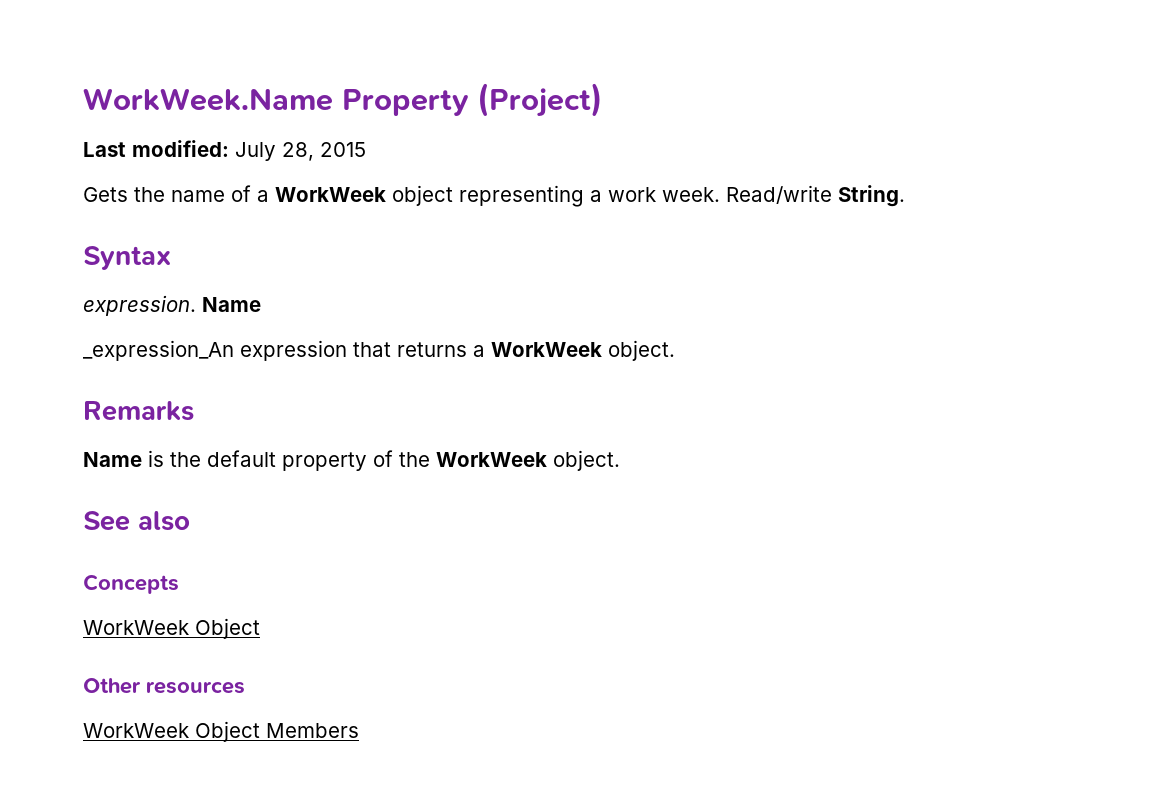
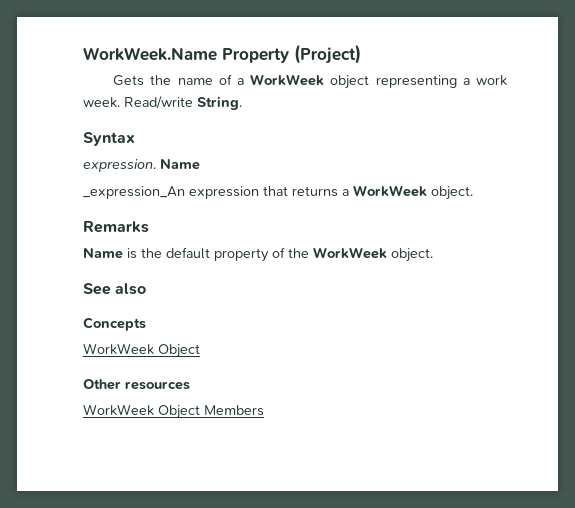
[83,140,366,161] // Last modified: July 28, 2015 -> (361, 54) none

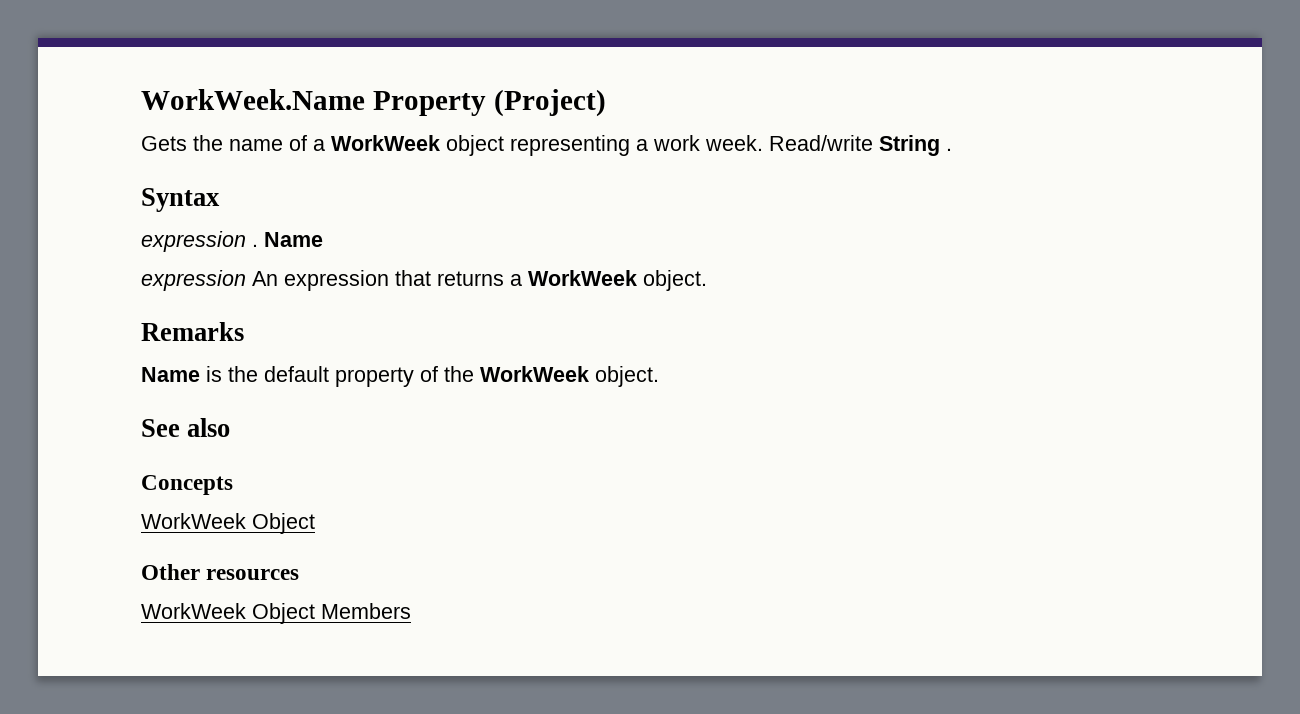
[197,96,242,110] String. -> [879,135,952,156] String .
[83,159,156,172] expression. -> [141,231,258,252] expression .
[83,186,185,199] _expression_An -> [141,270,278,291] expression An

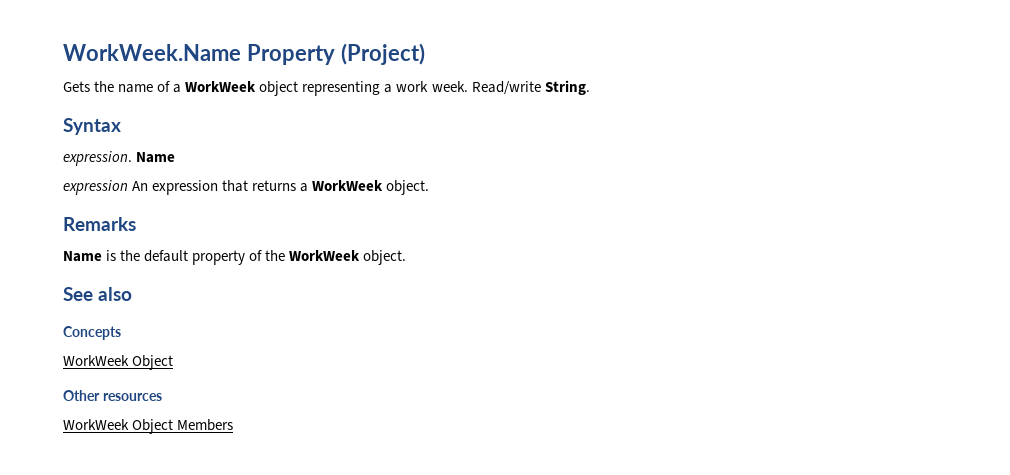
[879,135,952,156] String . -> [544,80,590,95] String.
[141,231,258,252] expression . -> [63,151,132,166] expression.

